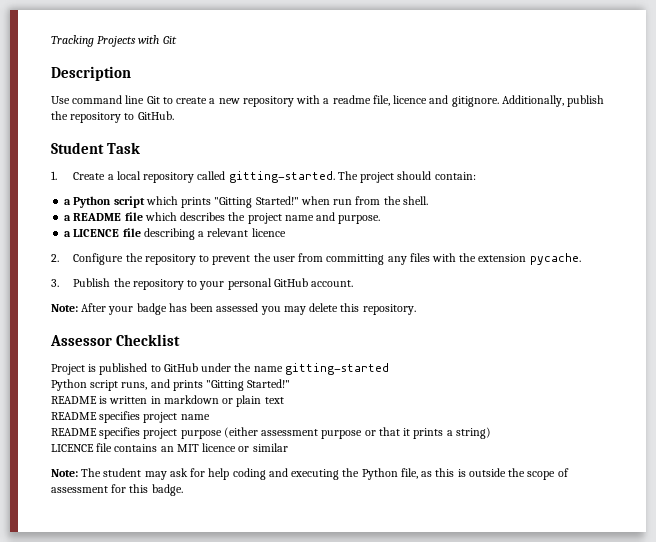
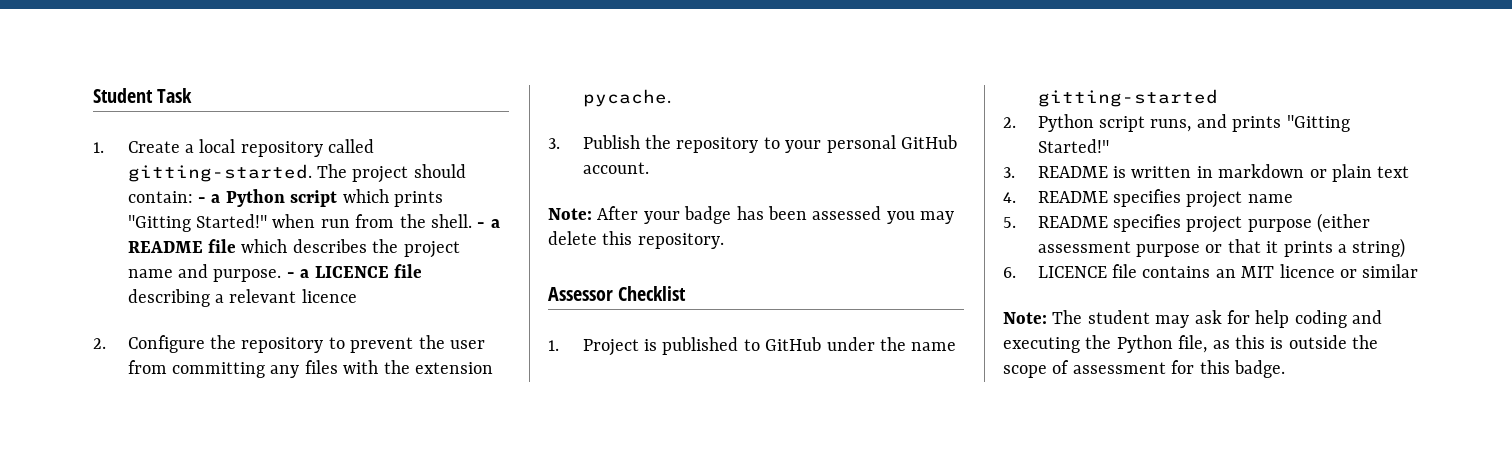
[51,35,177,47] [51,66,131,81] [51,95,605,107] [51,111,174,123] Tracking Projects with Git // Description // Use command line Git to create a new repository with a readme file, licence and gitignore. Additionally, publish the repository to GitHub. // -> (93, 95) none
(476, 176) // -> [198,197,207,203] -
(428, 200) // -> [477,222,486,228] -
(381, 219) // -> [286,272,295,278] -
(181, 340) none -> [548,340,559,351] 1.
(389, 369) none -> [1003,117,1016,128] 2.
(291, 383) none -> [1003,167,1015,178] 3.
(284, 400) none -> [1003,192,1016,203] 4.
(210, 417) none -> [1003,217,1016,228] 5.
(491, 433) none -> [1003,267,1016,278] 6.

